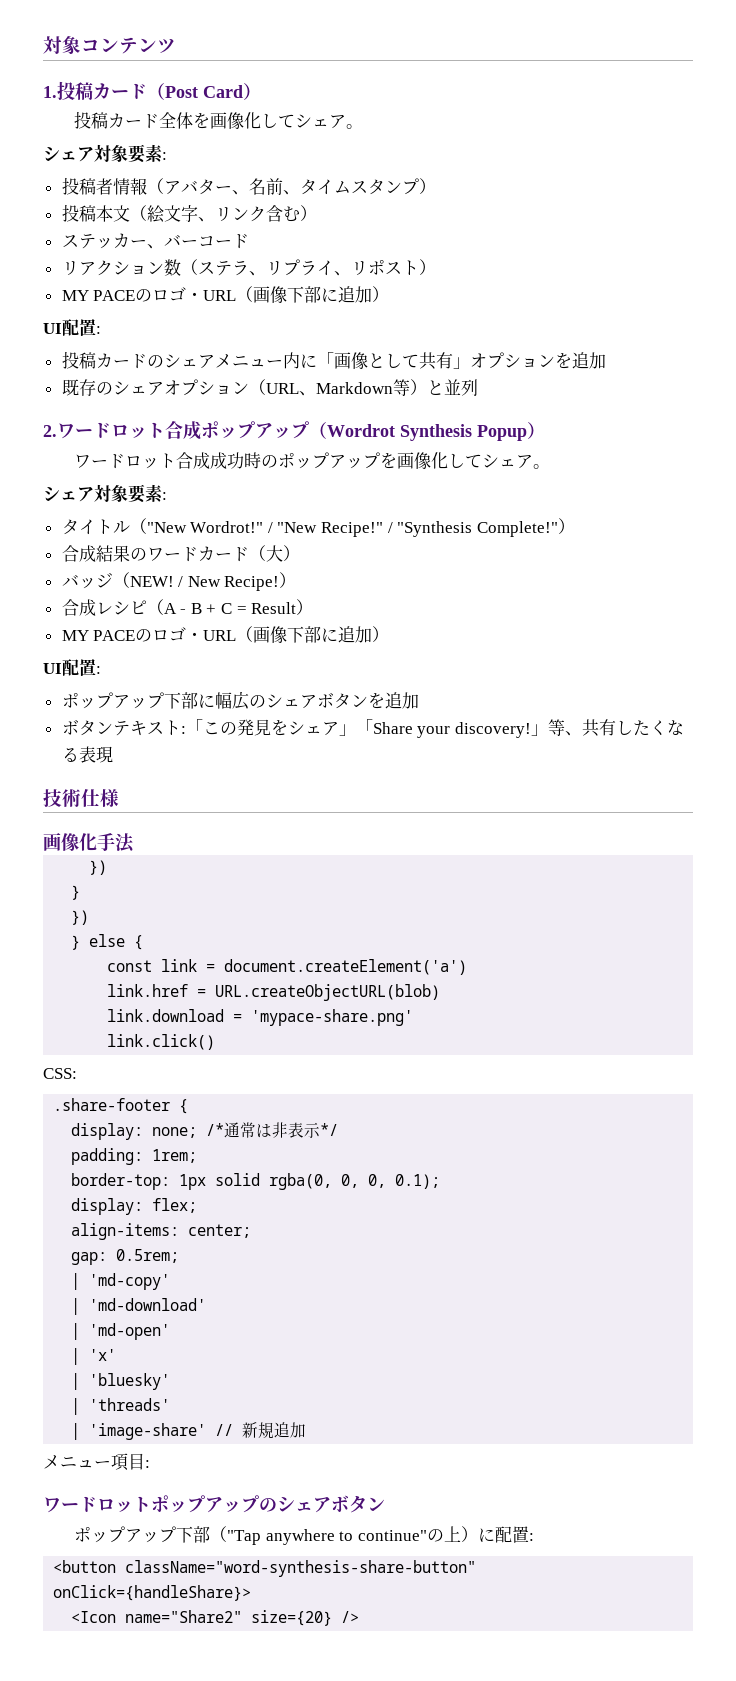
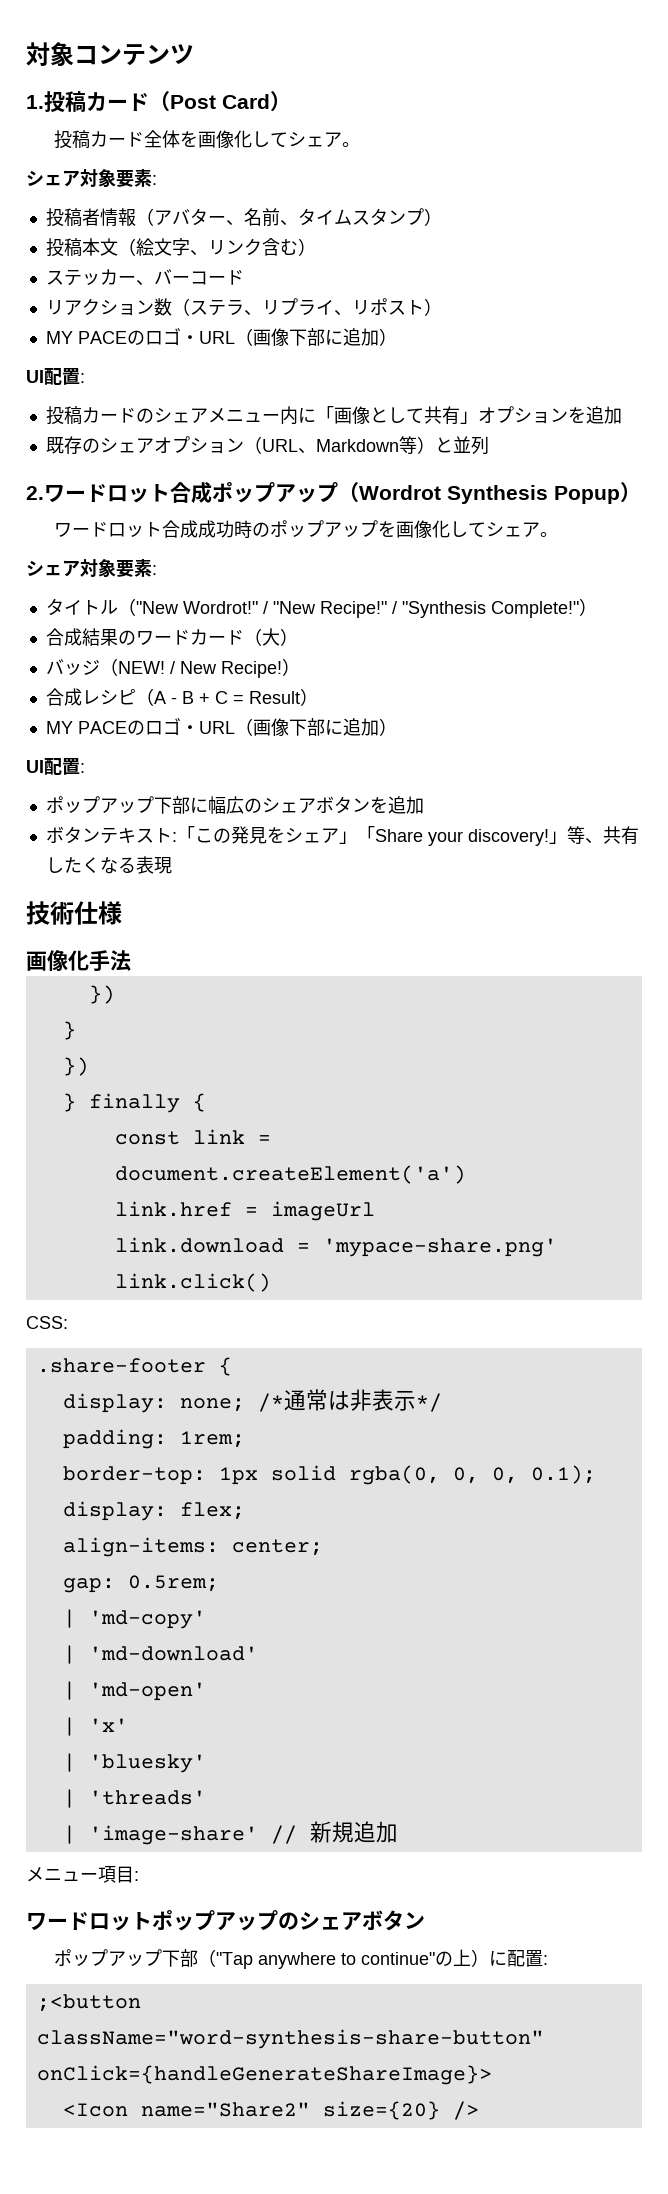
[89,934,126,947] else -> [88,1093,180,1113] finally
[215,984,441,1001] URL.createObjectURL(blob) -> [270,1201,375,1221] imageUrl
[53,1560,477,1577] [53,1585,252,1601] <button className="word-synthesis-share-button" onClick={handleShare}> -> [36,1994,141,2012] [36,2029,544,2049] [36,2065,492,2085] ;<button className="word-synthesis-share-button" onClick={handleGenerateShareImage}>

